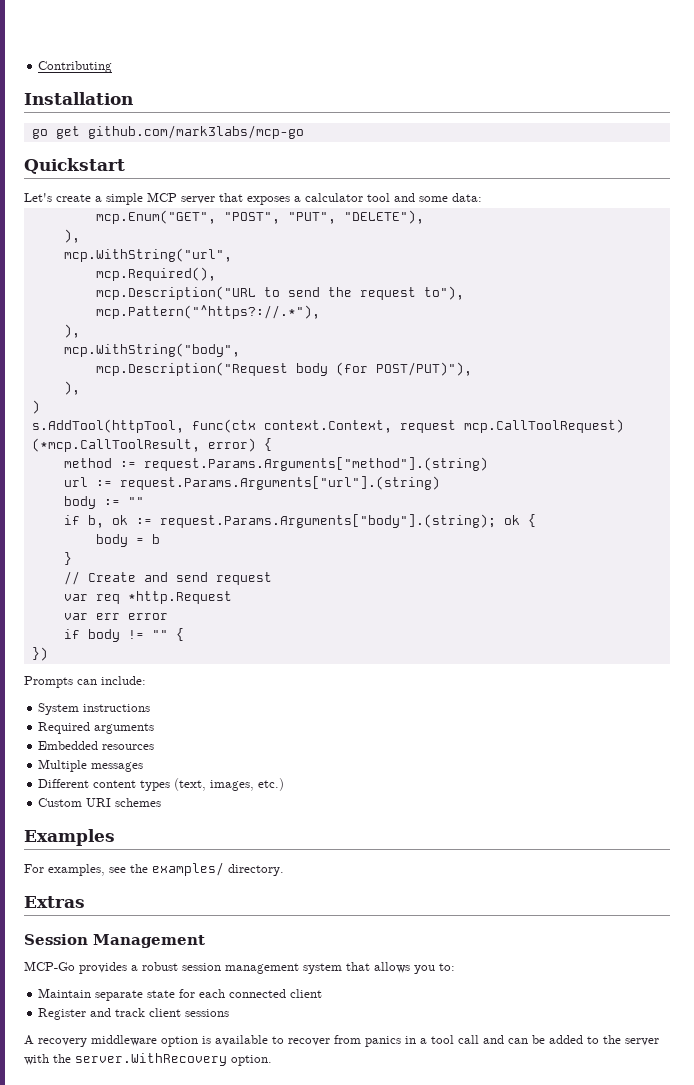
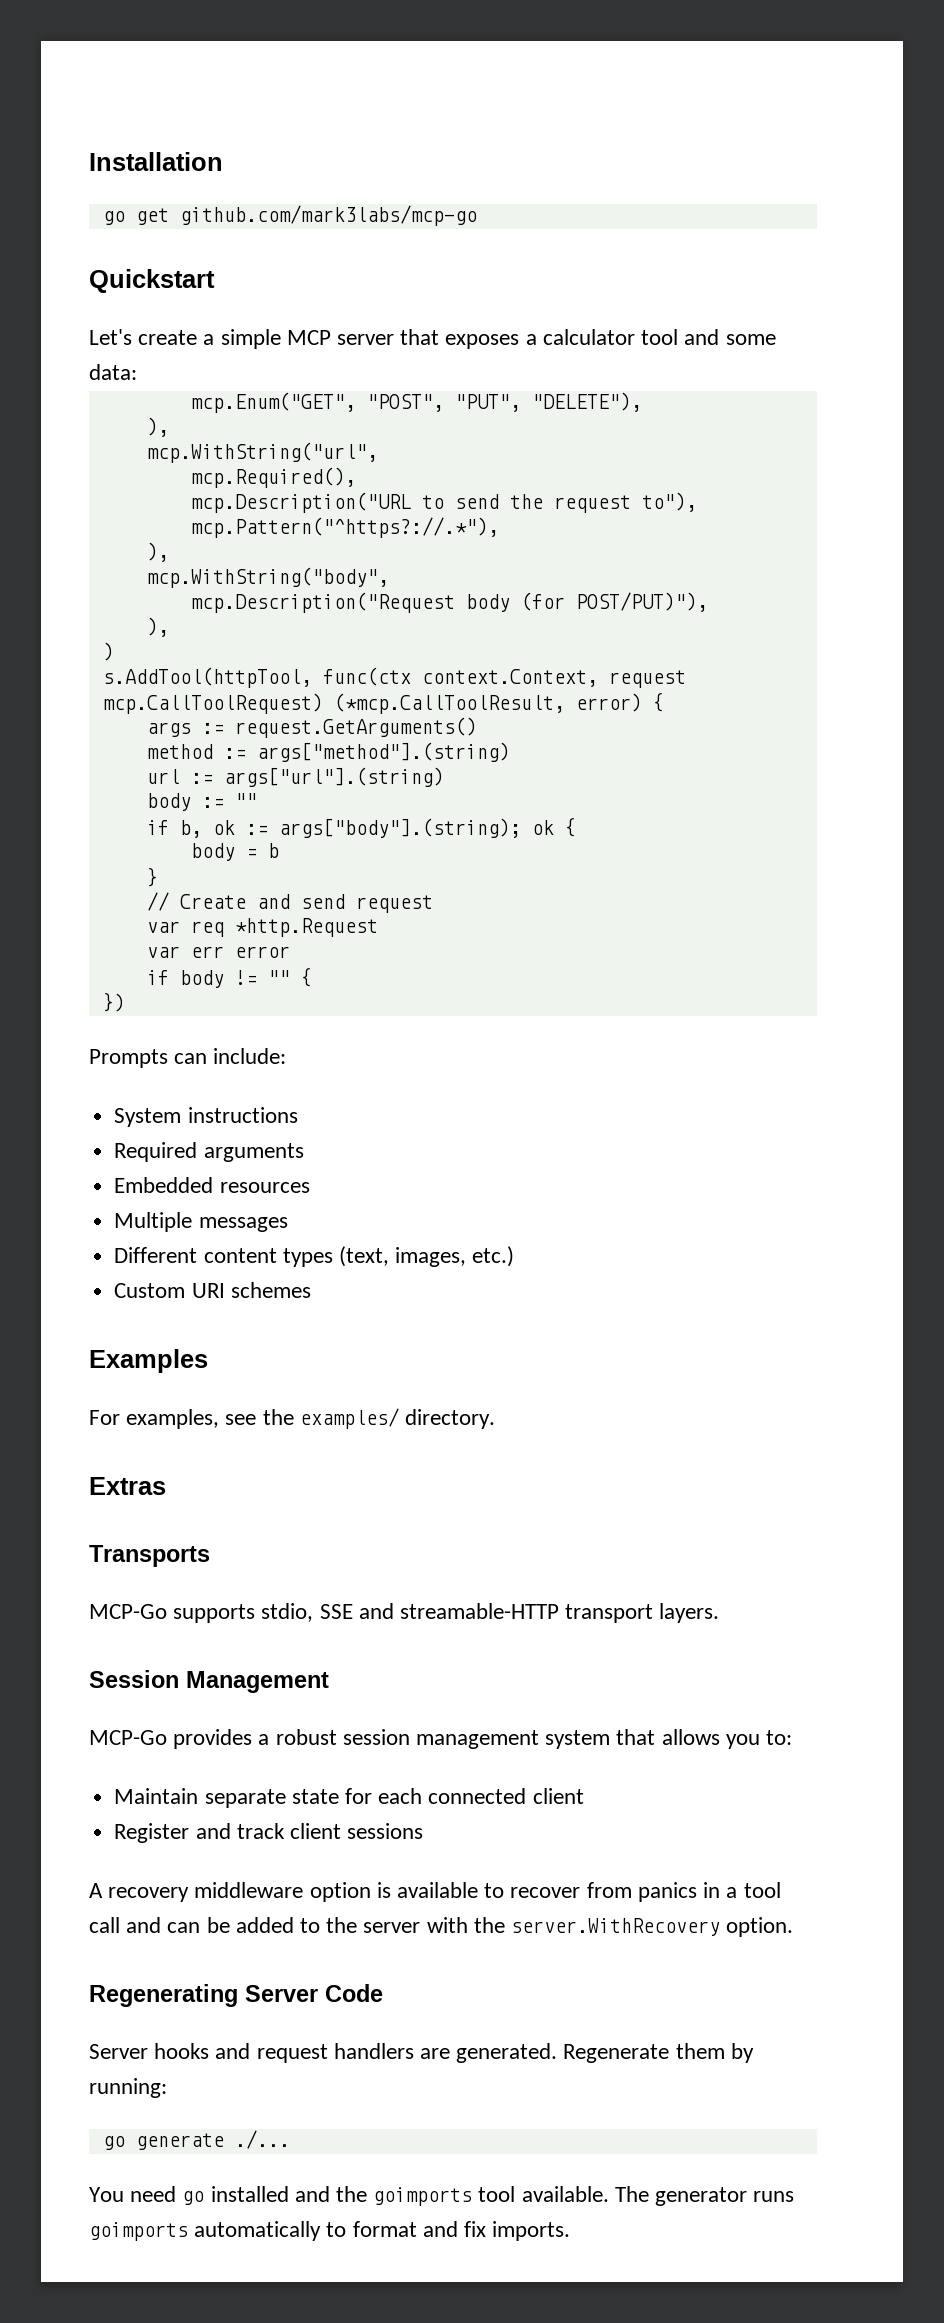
[38,61,113,73] Contributing // -> (89, 161) none
(272, 444) none -> [146,717,477,738] // args := request.GetArguments()
[143,457,488,471] request.Params.Arguments["method"].(string) -> [256,742,510,762] args["method"].(string)
[119,476,440,490] request.Params.Arguments["url"].(string) -> [223,767,444,787] args["url"].(string)
[159,514,496,528] request.Params.Arguments["body"].(string); -> [278,818,521,838] args["body"].(string);
(85, 902) none -> [89,1545,210,1567] [89,1603,720,1623] // Transports // MCP-Go supports stdio, SSE and streamable-HTTP transport layers.
(272, 1060) none -> [89,1984,383,2007] [89,2043,754,2063] [89,2078,167,2098] [102,2130,290,2150] [89,2186,795,2206] [89,2221,571,2241] // Regenerating Server Code // Server hooks and request handlers are generated. Regenerate them by running: // go generate ./... // You need go installed and the goimports tool available. The generator runs goimports automatically to format and fix imports.

